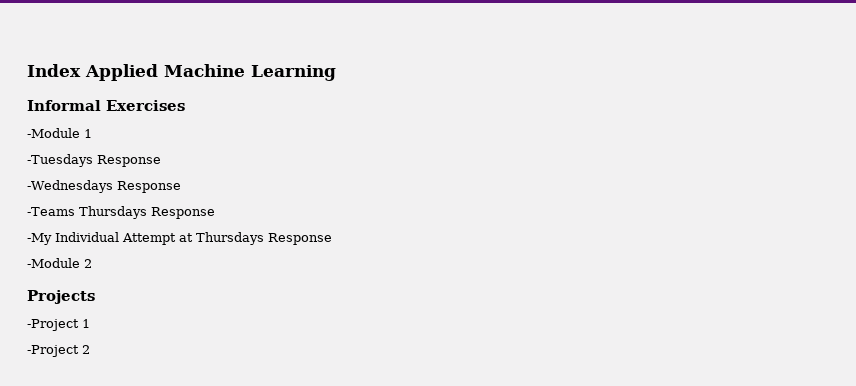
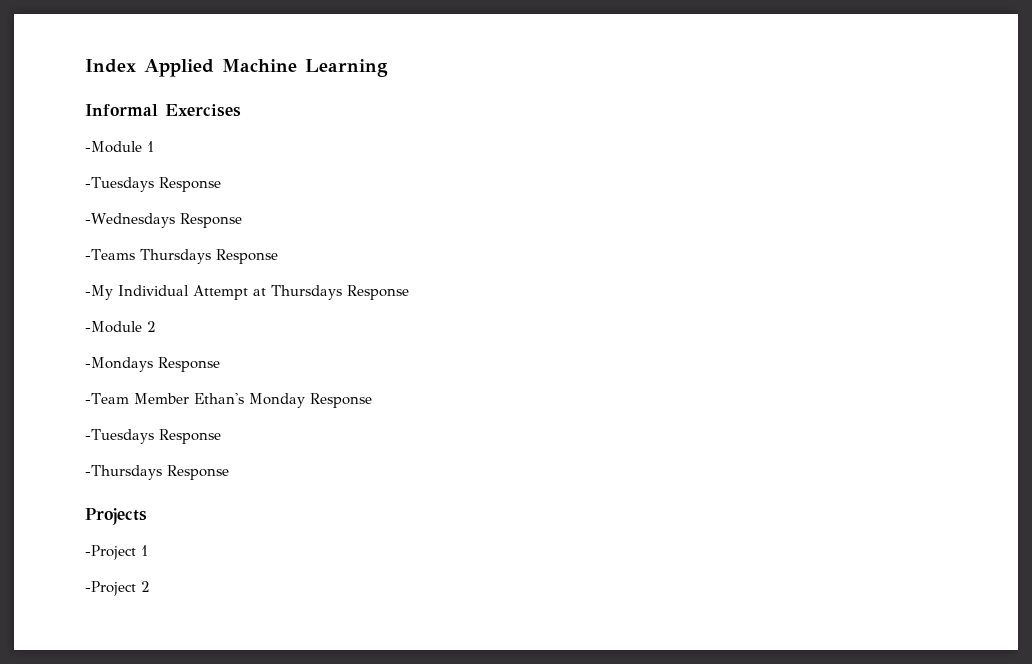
(92, 263) none -> [85,357,220,372] [85,393,372,408] [85,429,221,444] [85,465,229,480] // -Mondays Response // -Team Member Ethan's Monday Response // -Tuesdays Response // -Thursdays Response

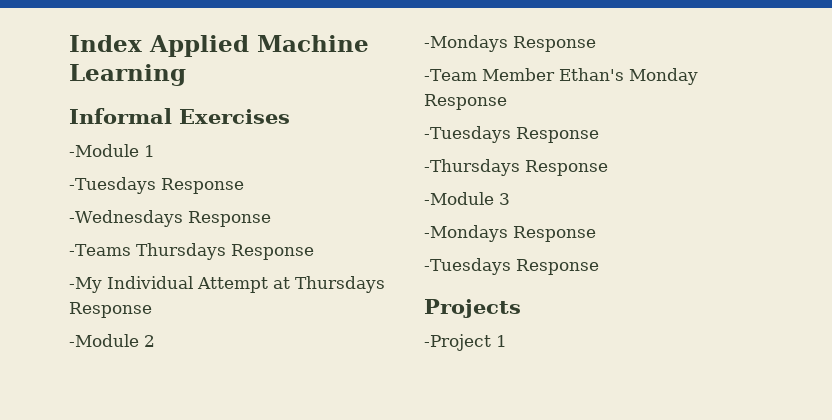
(229, 472) none -> [424,192,510,205] [424,225,596,242] [424,258,599,275] // -Module 3 // -Mondays Response // -Tuesdays Response
[85,581,150,596] // -Project 2 -> (507, 341) none

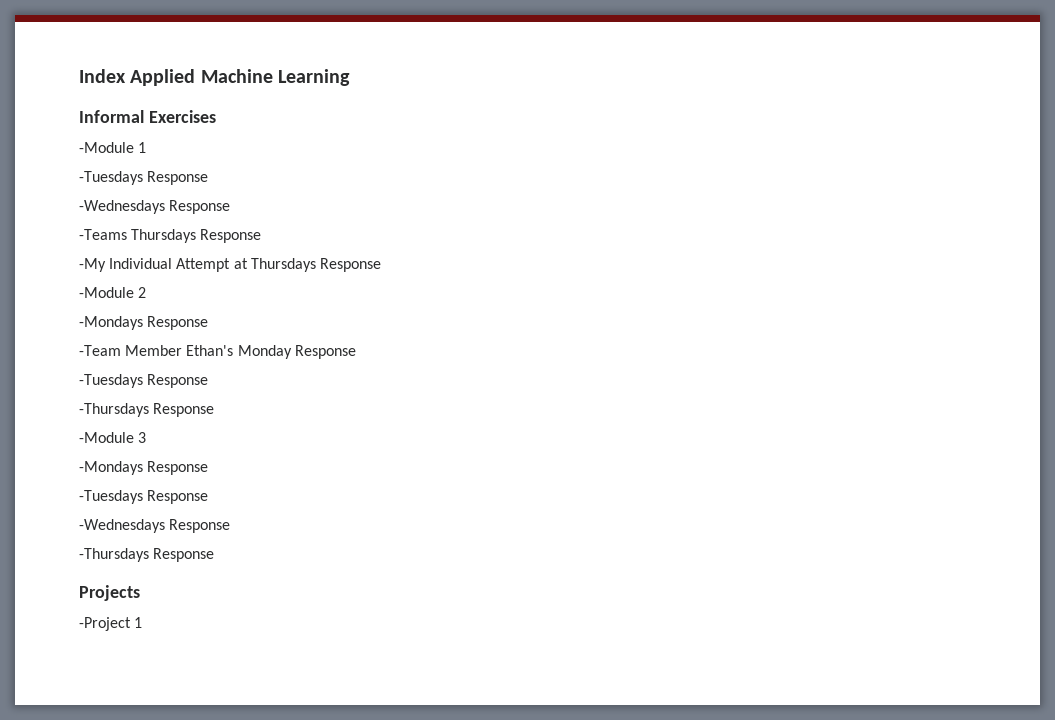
(599, 267) none -> [79,519,231,533] [79,548,215,562] // -Wednesdays Response // -Thursdays Response

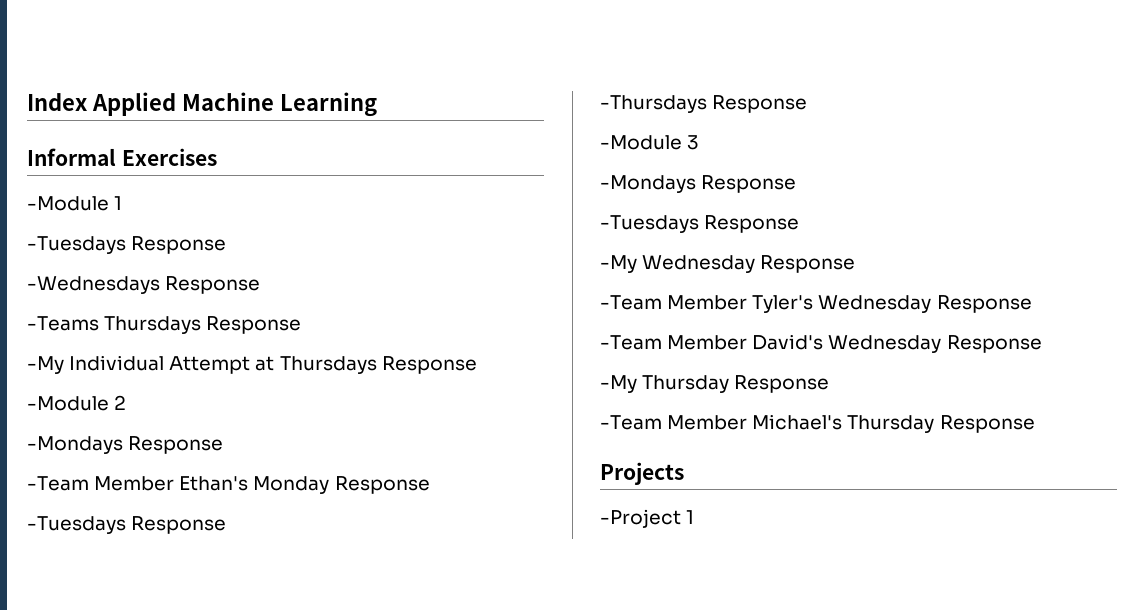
[79,519,231,533] [79,548,149,562] -Wednesdays Response // -Thursdays -> [600,255,856,273] [600,295,1032,313] [600,334,1042,353] [600,375,830,393] [600,414,935,433] -My Wednesday Response // -Team Member Tyler's Wednesday Response // -Team Member David's Wednesday Response // -My Thursday Response // -Team Member Michael's Thursday

